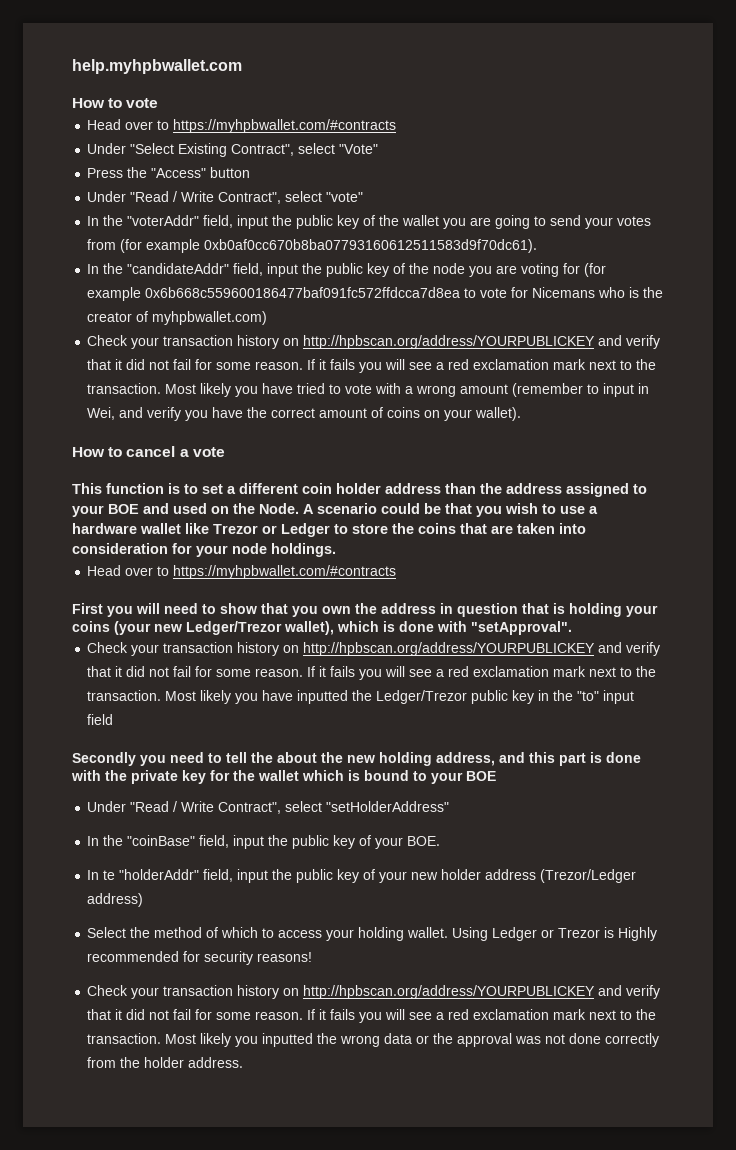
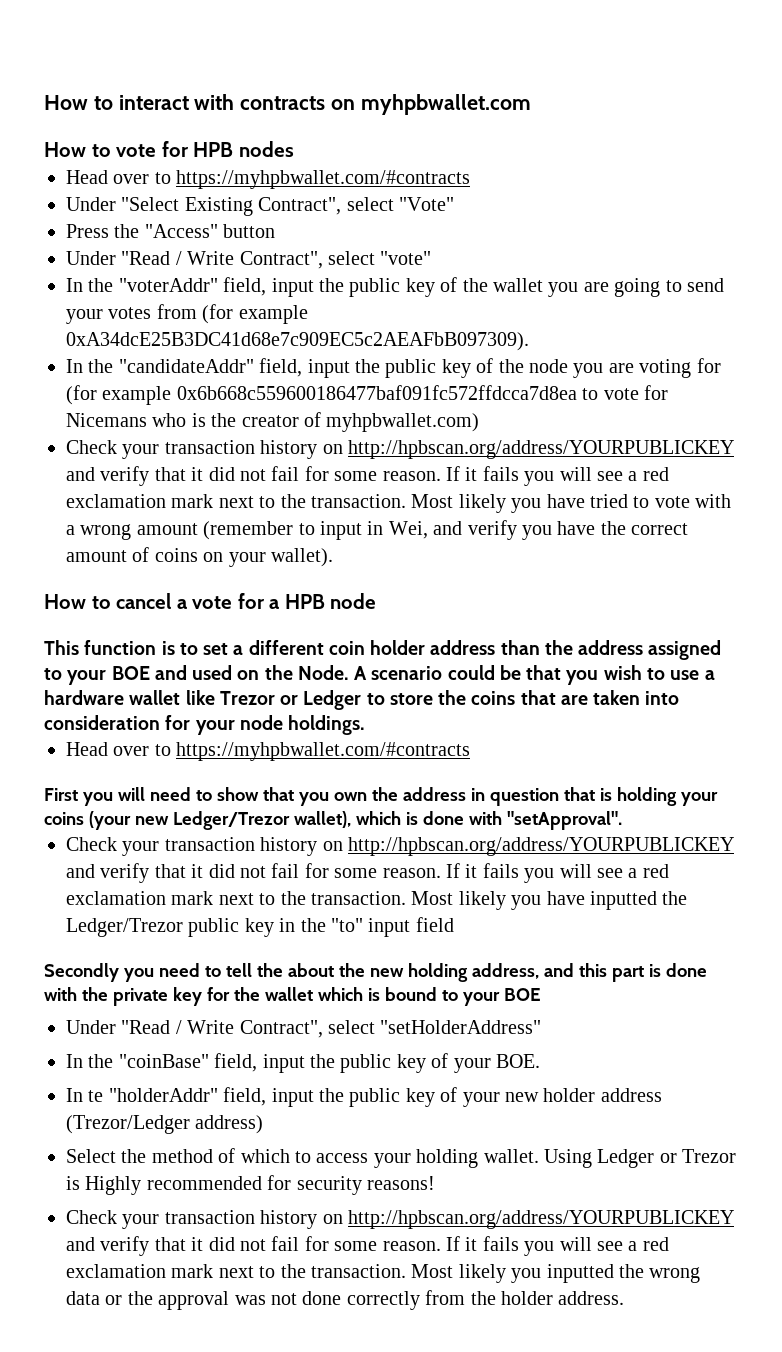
[72,59,242,74] help.myhpbwallet.com -> [44,94,531,115] How to interact with contracts on myhpbwallet.com
(159, 103) none -> [161,141,294,157] for HPB nodes
[204,239,538,253] 0xb0af0cc670b8ba07793160612511583d9f70dc61). -> [66,332,529,351] 0xA34dcE25B3DC41d68e7c909EC5c2AEAFbB097309).
(225, 452) none -> [237,593,377,609] for a HPB node

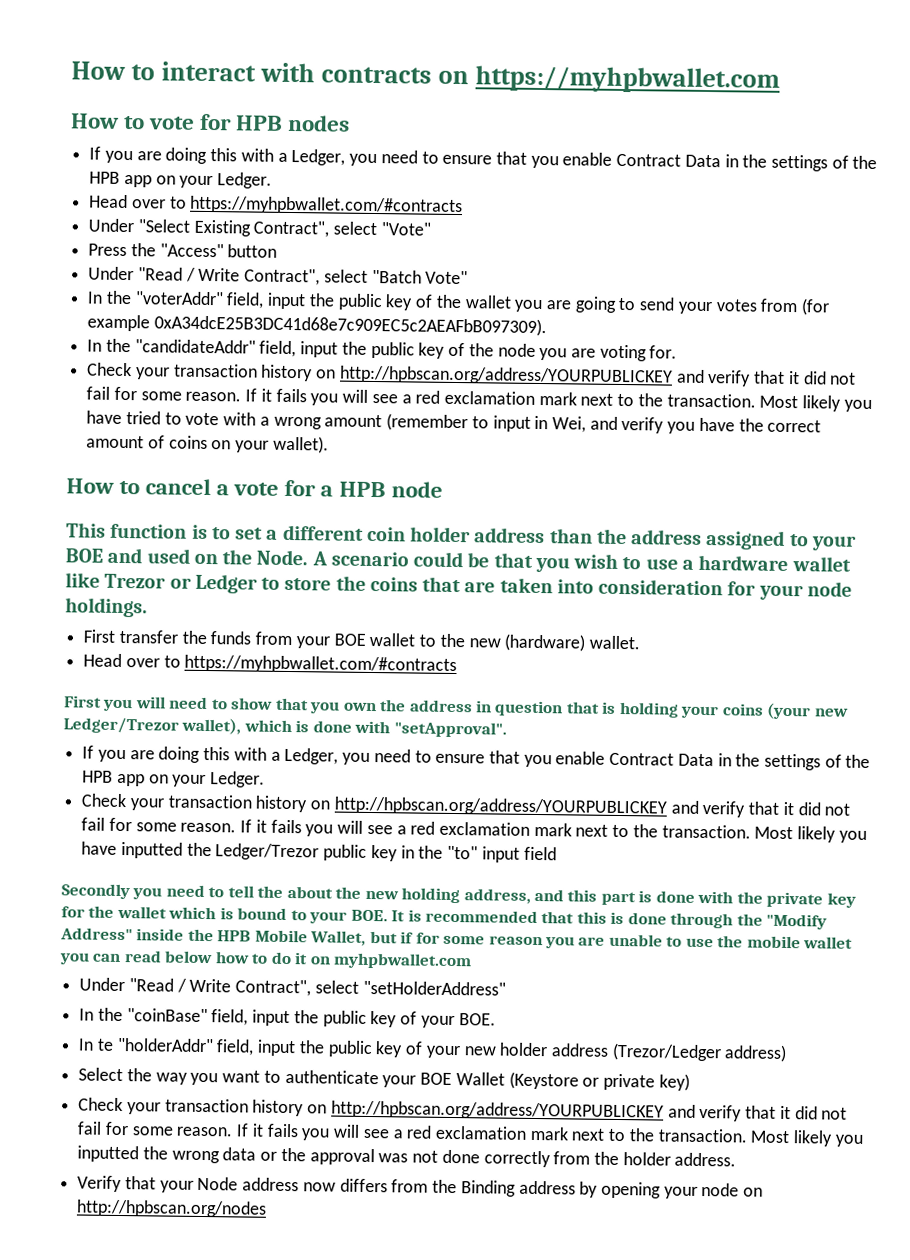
[360,94,531,115] myhpbwallet.com -> [475,65,781,94] https://myhpbwallet.com
(294, 149) none -> [89,146,878,172] [89,171,273,189] // If you are doing this with a Ledger, you need to ensure that you enable Contract Data in the settings of the HPB app on your Ledger.
[380,251,432,265] "vote" -> [371,269,469,285] "Batch Vote"
[696,358,721,373] [66,385,668,405] [66,412,480,432] for (for example 0x6b668c559600186477baf091fc572ffdcca7d8ea to vote for Nicemans who is the creator of myhpbwallet.com) -> [649,345,678,359] for.
(366, 725) none -> [83,629,640,652] // First transfer the funds from your BOE wallet to the new (hardware) wallet.
(622, 820) none -> [82,745,871,771] [82,770,266,788] // If you are doing this with a Ledger, you need to ensure that you enable Contract Data in the settings of the HPB app on your Ledger.
[503,988,541,1001] BOE -> [350,909,828,930] [60,927,854,949] [59,950,473,970] BOE. It is recommended that this is done through the "Modify Address" inside the HPB Mobile Wallet, but if for some reason you are unable to use the mobile wallet you can read below how to do it on myhpbwallet.com
[151,1148,737,1168] [66,1175,435,1195] method of which to access your holding wallet. Using Ledger or Trezor is Highly recommended for security reasons! -> [155,1069,690,1091] way you want to authenticate your BOE Wallet (Keystore or private key)
(625, 1298) none -> [77,1175,764,1199] [76,1199,268,1218] // Verify that your Node address now differs from the Binding address by opening your node on http://hpbscan.org/nodes

